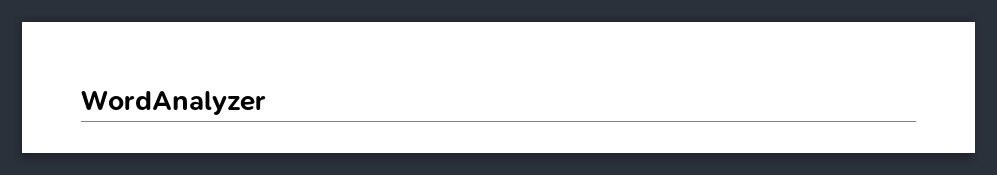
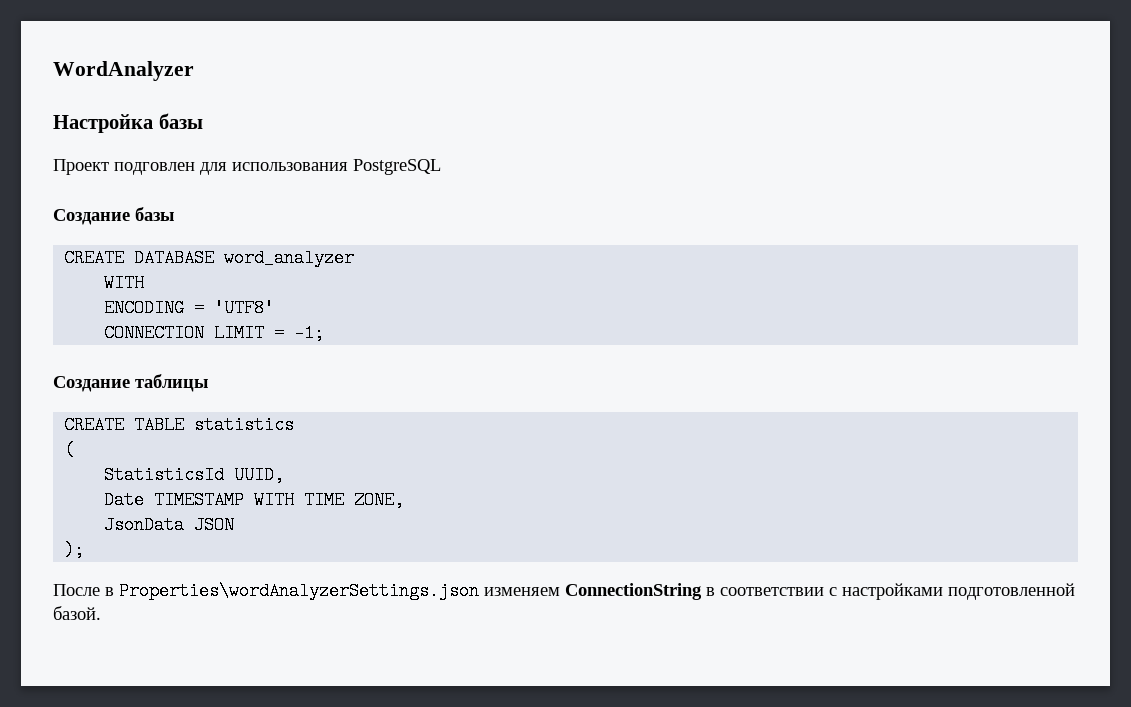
(266, 102) none -> [53,113,203,133] [53,159,441,175] [53,207,174,225] [64,249,355,267] [104,274,145,292] [104,299,275,317] [104,324,325,342] [53,374,208,392] [64,416,295,434] [64,441,75,459] [104,466,285,484] [104,491,405,509] [104,516,235,534] [64,541,85,559] [53,582,1075,600] [53,606,101,620] // Настройка базы // Проект подговлен для использования PostgreSQL // Создание базы // CREATE DATABASE word_analyzer // WITH // ENCODING = 'UTF8' // CONNECTION LIMIT = -1; // Создание таблицы // CREATE TABLE statistics // ( // StatisticsId UUID, // Date TIMESTAMP WITH TIME ZONE, // JsonData JSON // ); // После в Properties\wordAnalyzerSettings.json изменяем ConnectionString в соответствии с настройками подготовленной базой.

